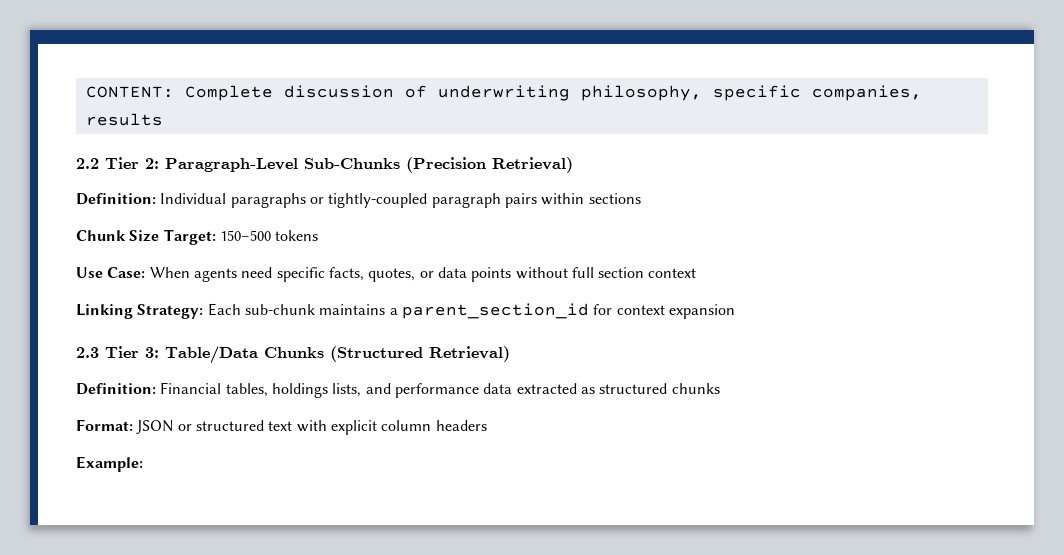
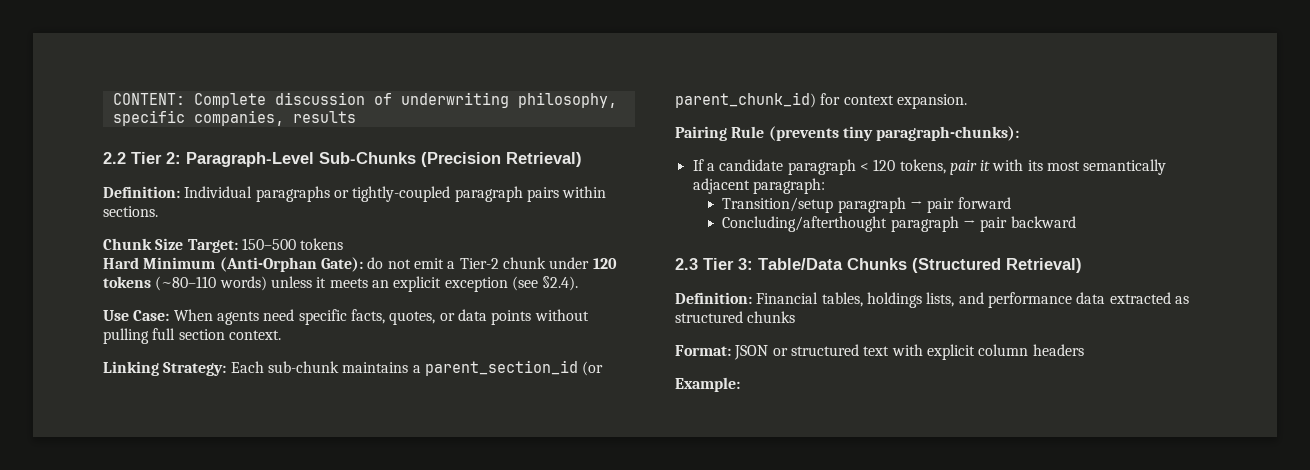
[588,193,641,204] sections -> [103,206,158,217] sections.
(319, 235) none -> [103,257,617,272] [103,276,579,292] // Hard Minimum (Anti-Orphan Gate): do not emit a Tier-2 chunk under 120 tokens (~80–110 words) unless it meets an explicit exception (see §2.4).
(568, 273) none -> [103,328,149,344] pulling
[648,268,697,278] context -> [228,330,281,340] context.
[593,304,735,319] for context expansion -> [582,361,604,376] [675,92,967,109] [675,126,1020,141] [692,159,1167,175] [692,178,825,194] [722,197,1011,213] [722,216,1076,232] (or parent_chunk_id) for context expansion. // Pairing Rule (prevents tiny paragraph-chunks): // If a candidate paragraph < 120 tokens, pair it with its most semantically adjacent paragraph: // Transition/setup paragraph → pair forward // Concluding/afterthought paragraph → pair backward

